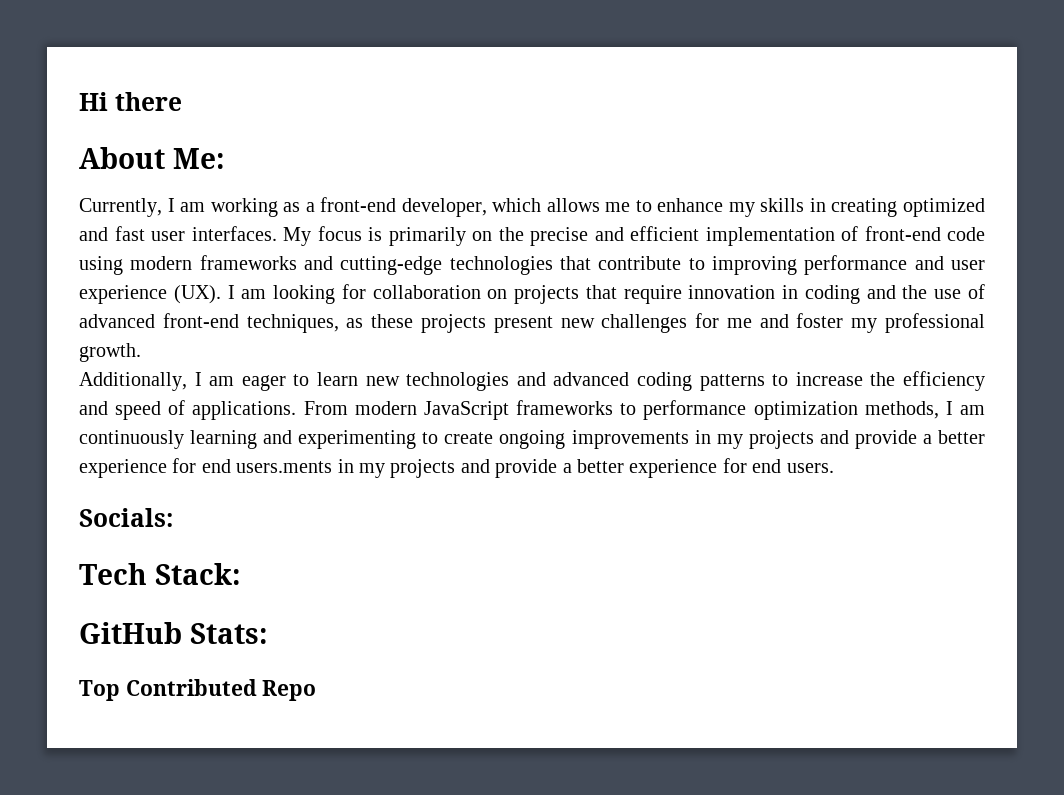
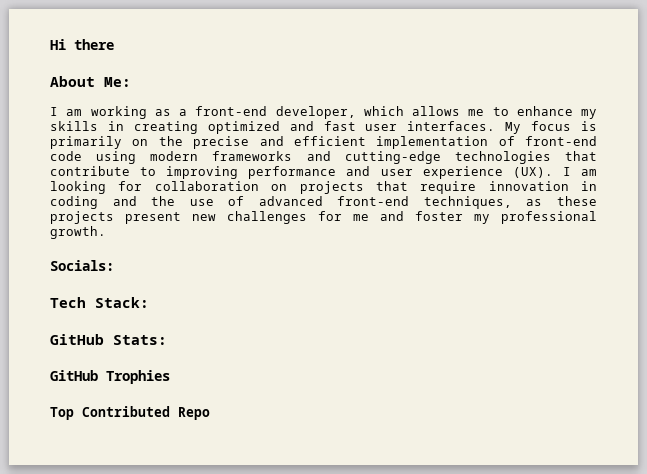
[79,198,162,217] Currently, -> (131, 82) none
[79,371,986,391] [79,400,986,420] [79,430,985,449] [79,458,834,478] // Additionally, I am eager to learn new technologies and advanced coding patterns to increase the efficiency and speed of applications. From modern JavaScript frameworks to performance optimization methods, I am continuously learning and experimenting to create ongoing improvements in my projects and provide a better experience for end users.ments in my projects and provide a better experience for end users. -> (106, 232) none
(268, 633) none -> [50,370,170,384] // GitHub Trophies

